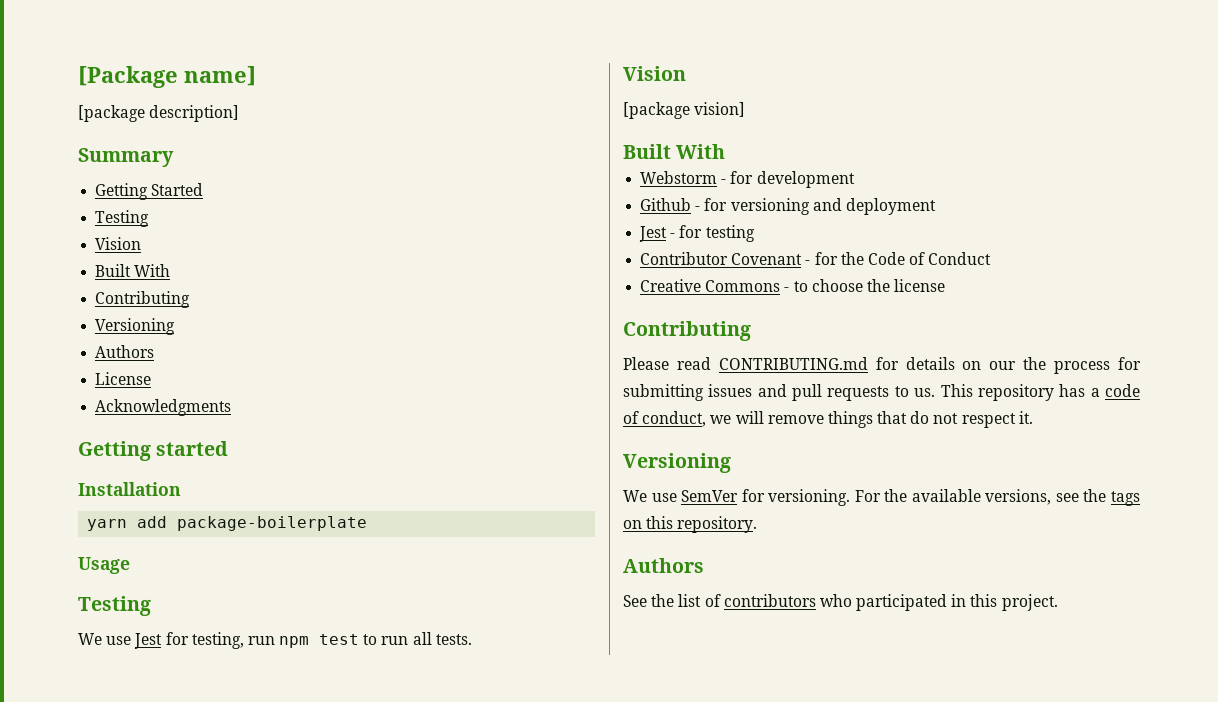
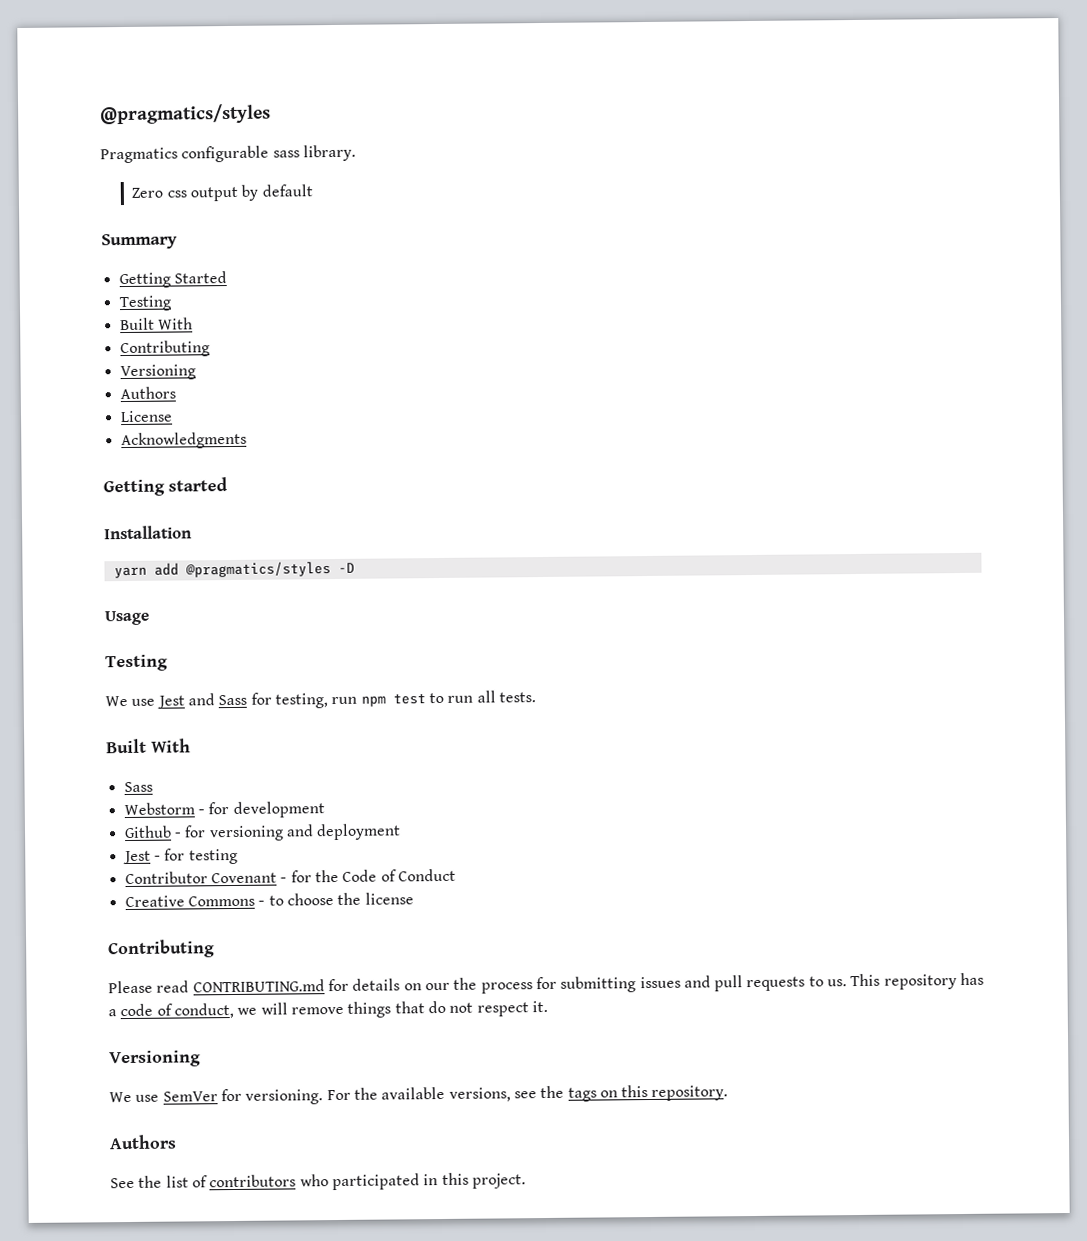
[78,66,256,88] [78,105,240,122] [Package name] // [package description] -> [100,103,271,125] [100,144,356,164] [131,184,313,202] @pragmatics/styles // Pragmatics configurable sass library. // Zero css output by default
[95,237,142,250] // Vision -> (172, 303) none
[177,516,368,531] package-boilerplate -> [184,561,355,578] @pragmatics/styles -D
(163, 641) none -> [187,693,248,706] and Sass
[623,66,686,81] [623,102,746,119] [623,144,726,159] // Vision // [package vision] // Built With -> [106,738,191,754] [123,781,153,793] // Built With // Sass

